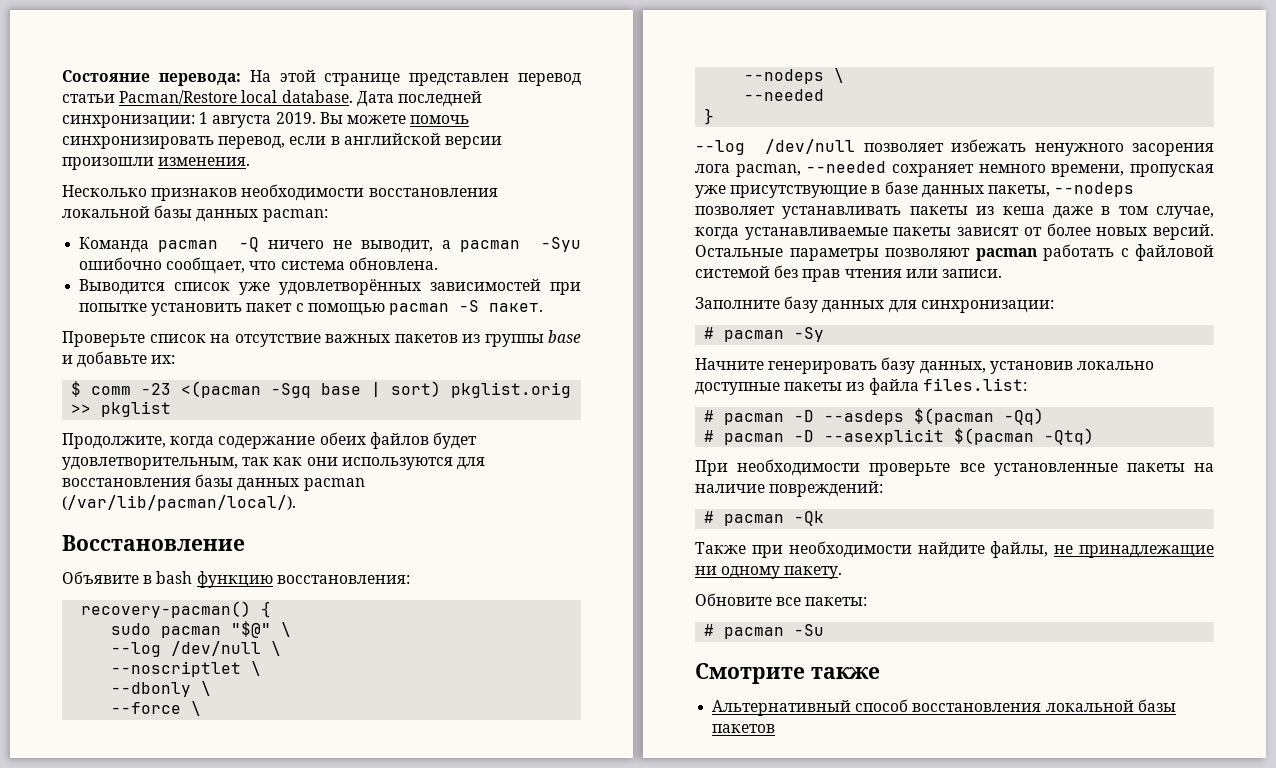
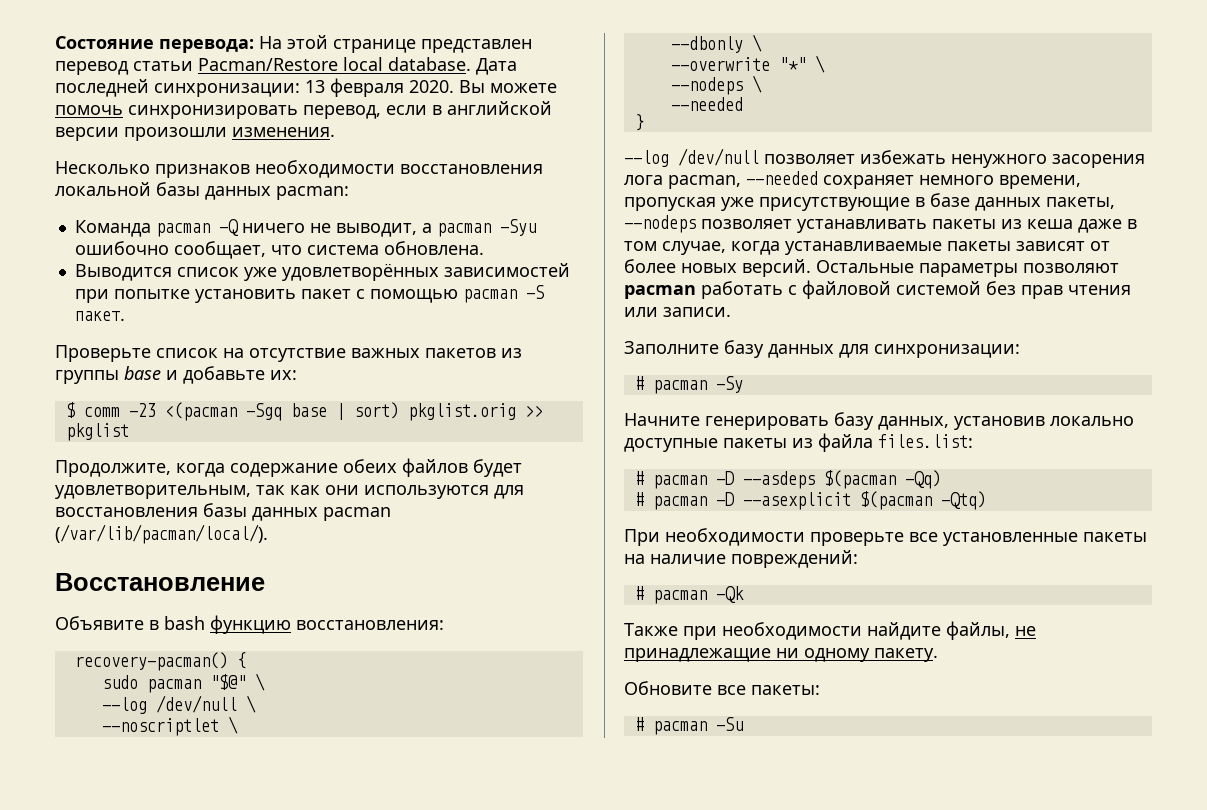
[199,112,316,128] 1 августа 2019. -> [305,78,454,97] 13 февраля 2020.
[111,702,182,714] --force -> [670,57,806,71] --overwrite "*"
[695,663,880,684] [712,699,1176,716] [712,724,776,733] // Смотрите также // Альтернативный способ восстановления локальной базы пакетов -> (743, 724) none

